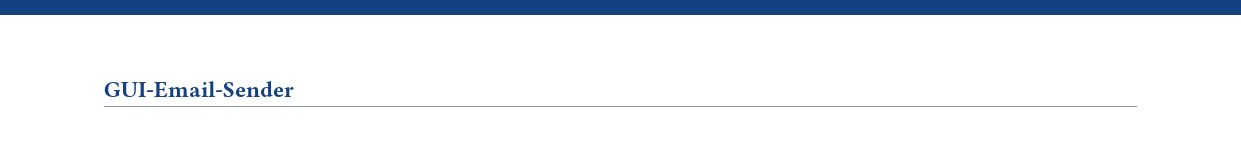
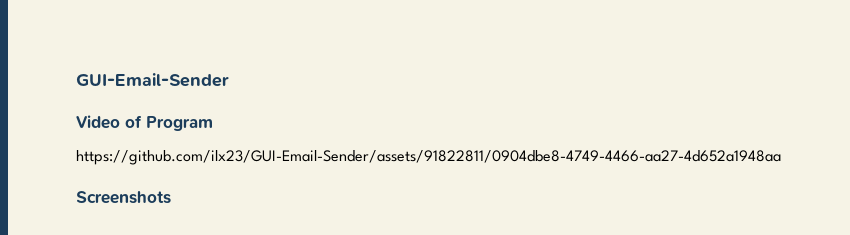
(294, 89) none -> [76,115,213,131] [76,150,781,165] [76,191,171,204] // Video of Program // https://github.com/ilx23/GUI-Email-Sender/assets/91822811/0904dbe8-4749-4466-aa27-4d652a1948aa // Screenshots

